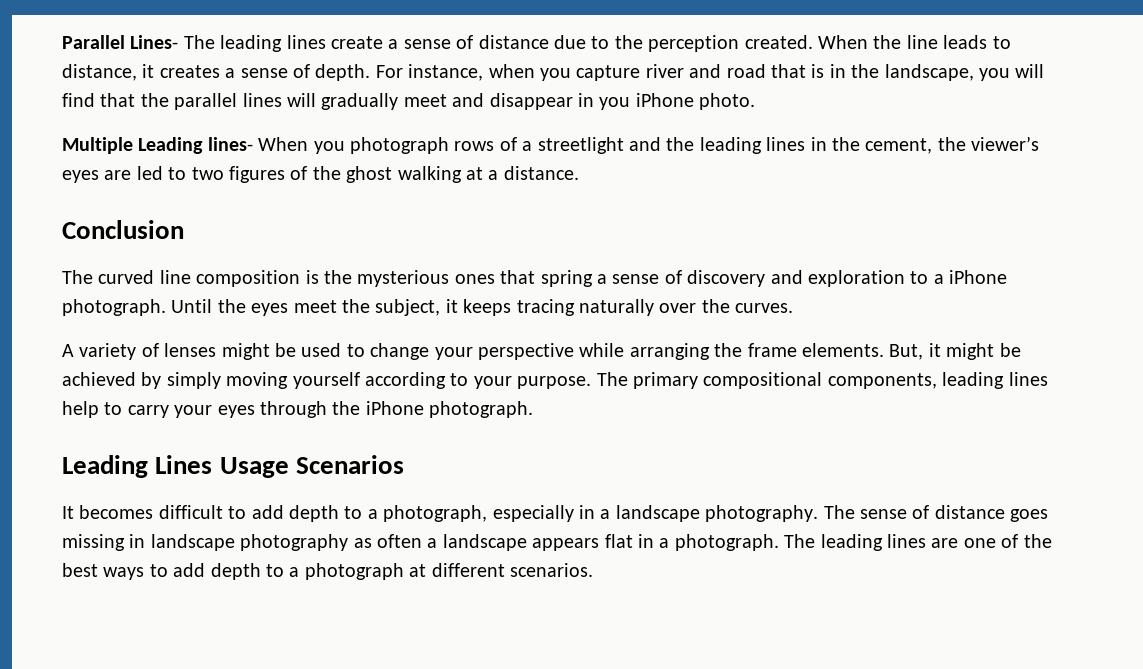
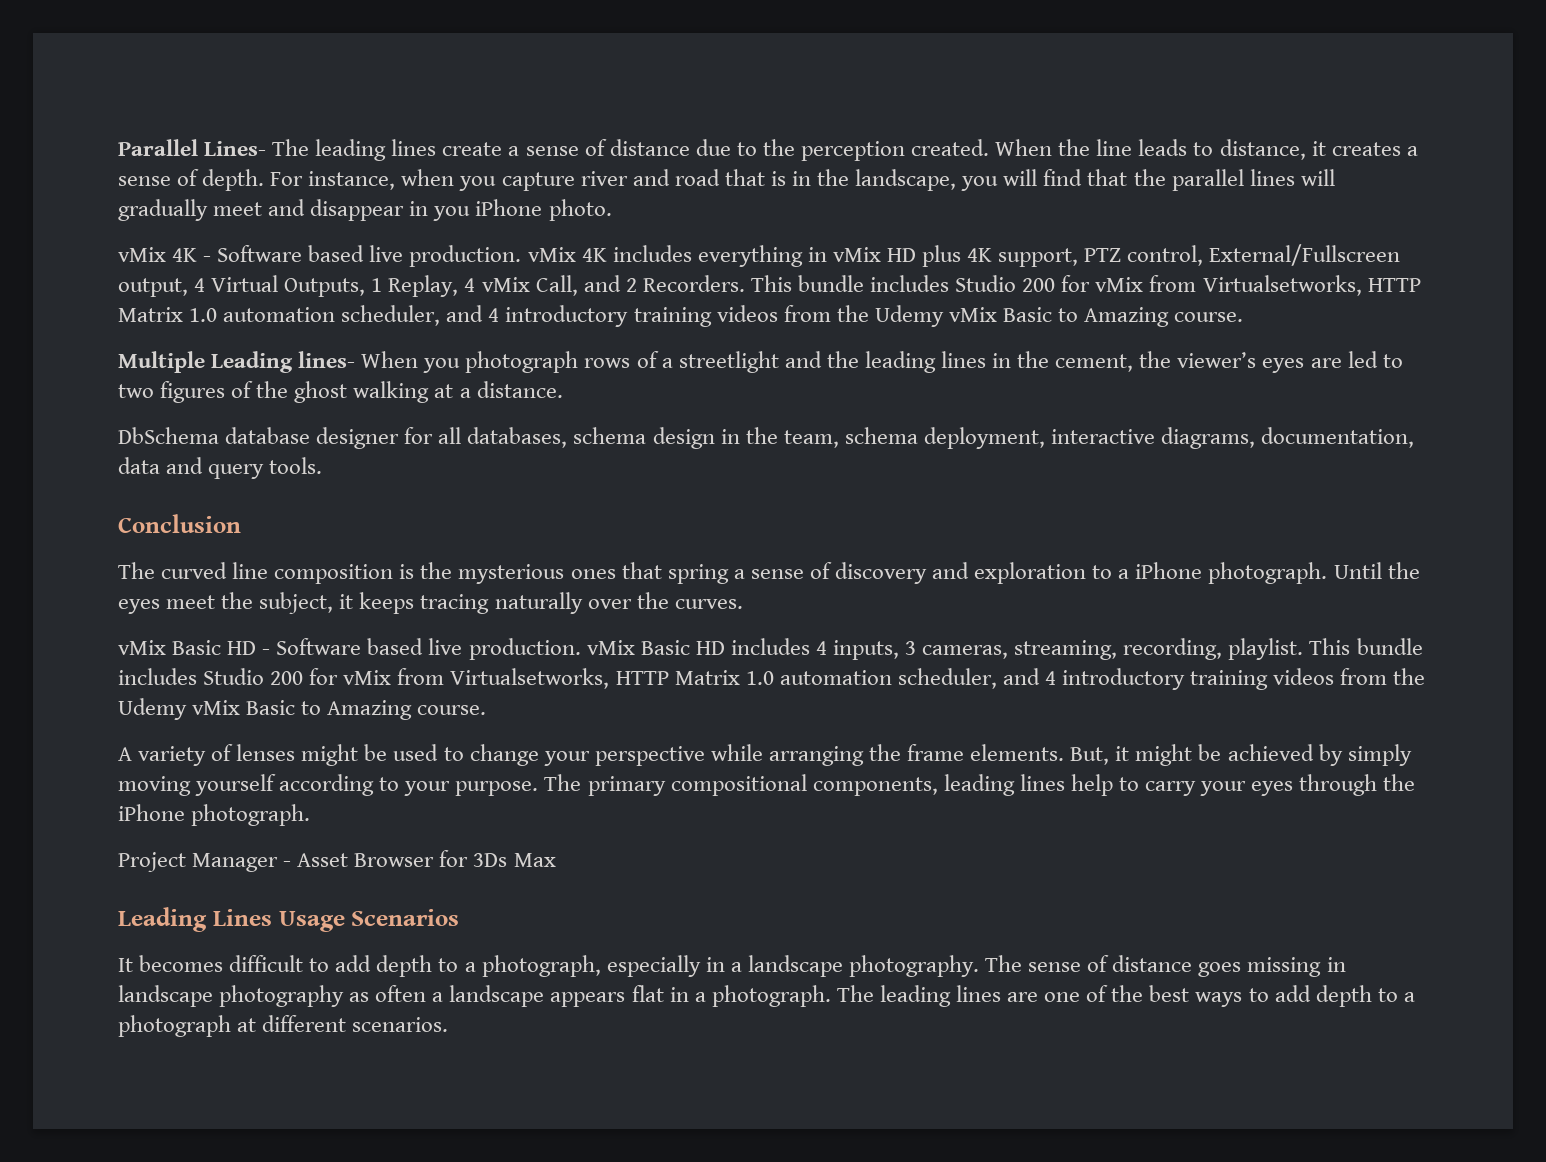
(756, 101) none -> [118,244,1401,267] [118,275,1421,297] [118,305,1244,327] // vMix 4K - Software based live production. vMix 4K includes everything in vMix HD plus 4K support, PTZ control, External/Fullscreen output, 4 Virtual Outputs, 1 Replay, 4 vMix Call, and 2 Recorders. This bundle includes Studio 200 for vMix from Virtualsetworks, HTTP Matrix 1.0 automation scheduler, and 4 introductory training videos from the Udemy vMix Basic to Amazing course.
(579, 173) none -> [118,427,1415,449] [118,457,323,479] // DbSchema database designer for all databases, schema design in the team, schema deployment, interactive diagrams, documentation, data and query tools.
(794, 308) none -> [118,638,1423,660] [118,668,1426,690] [118,698,487,720] // vMix Basic HD - Software based live production. vMix Basic HD includes 4 inputs, 3 cameras, streaming, recording, playlist. This bundle includes Studio 200 for vMix from Virtualsetworks, HTTP Matrix 1.0 automation scheduler, and 4 introductory training videos from the Udemy vMix Basic to Amazing course.
(534, 409) none -> [118,850,556,872] // Project Manager - Asset Browser for 3Ds Max

